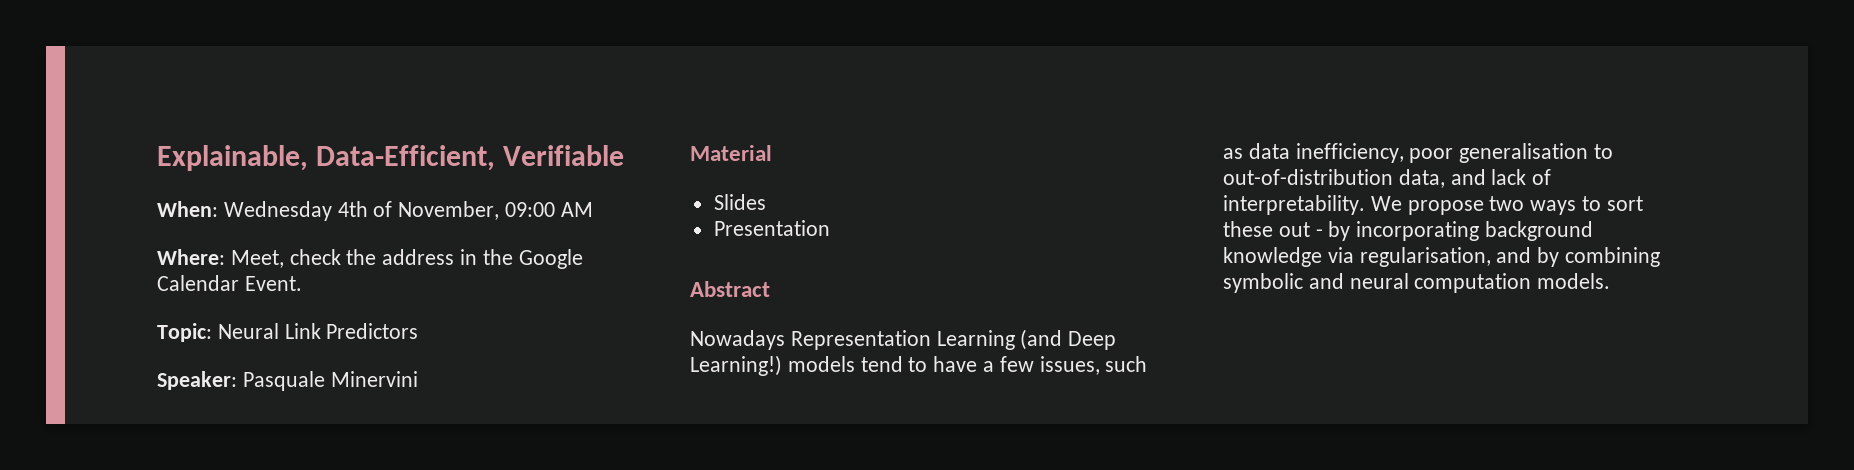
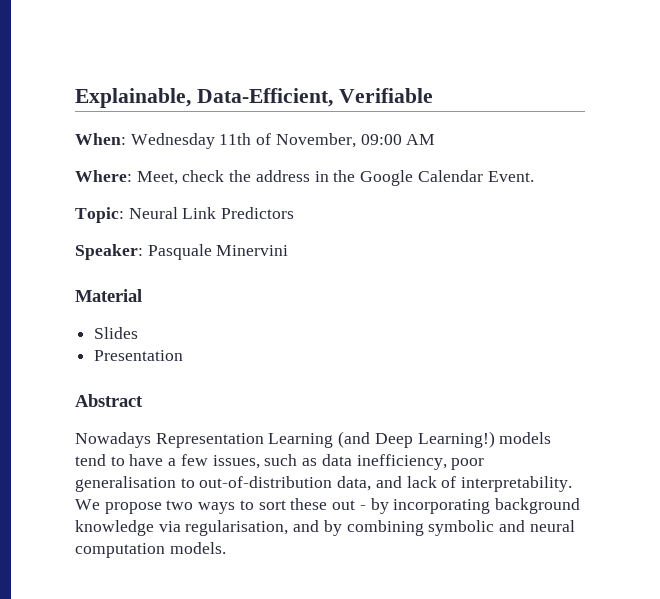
[337,201,368,217] 4th -> [219,133,252,145] 11th

